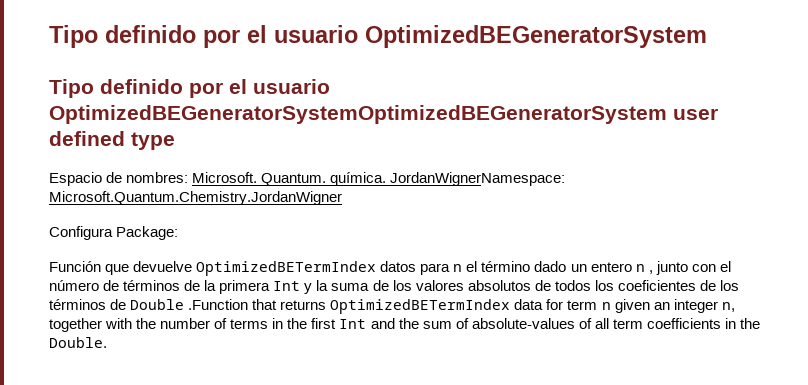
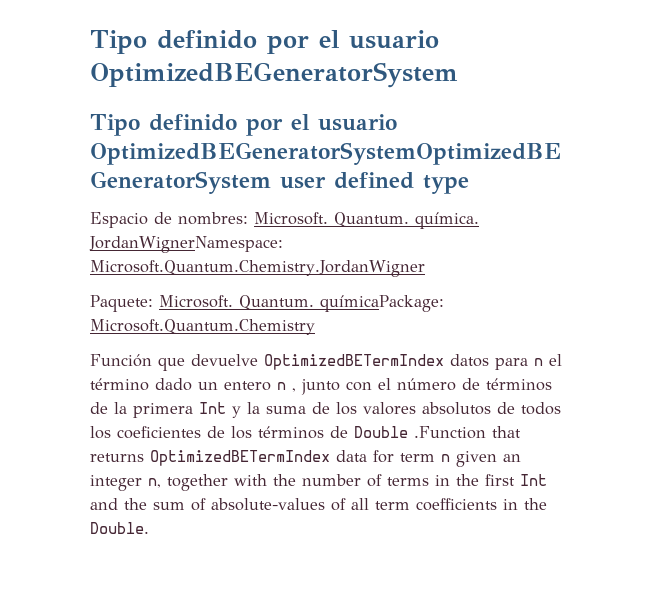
[49,226,179,240] Configura Package: -> [90,295,444,312] [90,319,315,335] Paquete: Microsoft. Quantum. químicaPackage: Microsoft.Quantum.Chemistry

